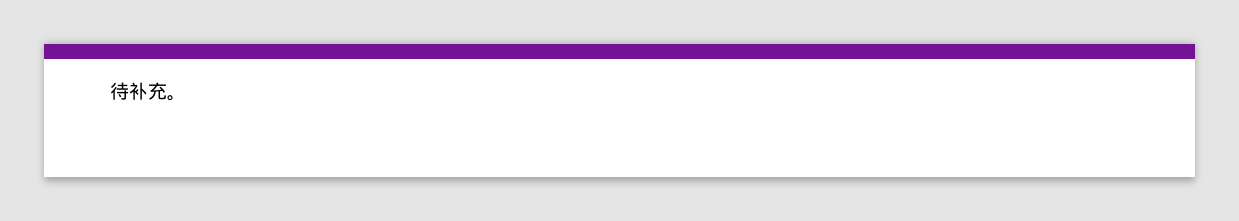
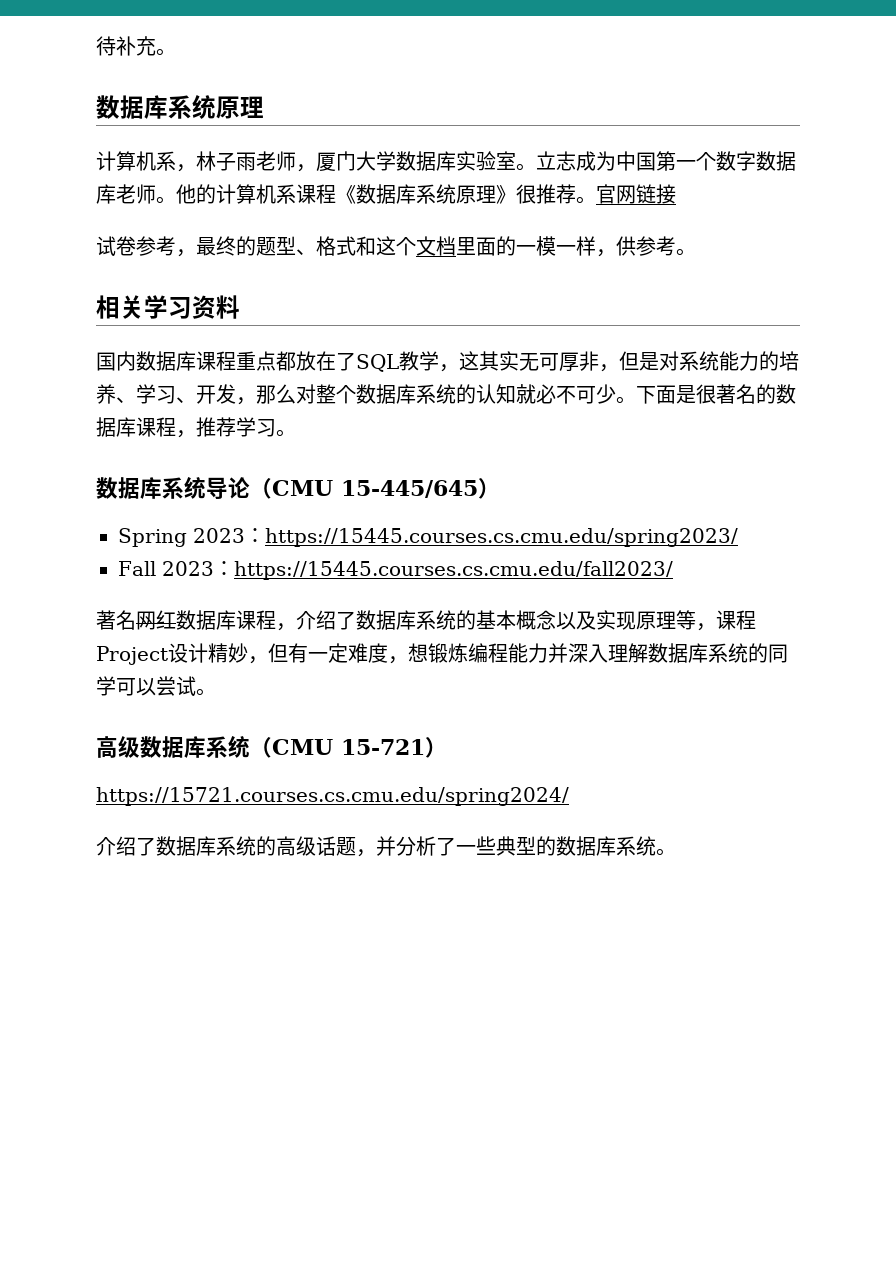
(186, 98) none -> [96,95,264,119] [96,151,796,172] [96,184,676,204] [96,236,696,257] [96,295,240,319] [96,351,799,372] [96,384,796,405] [96,417,296,438] [96,476,500,499] [118,528,738,547] [118,561,673,580] [96,610,756,631] [96,643,788,665] [96,676,216,696] [96,735,447,758] [96,787,569,806] [96,836,676,857] // 数据库系统原理 // 计算机系，林子雨老师，厦门大学数据库实验室。立志成为中国第一个数字数据库老师。他的计算机系课程《数据库系统原理》很推荐。官网链接 // 试卷参考，最终的题型、格式和这个文档里面的一模一样，供参考。 // 相关学习资料 // 国内数据库课程重点都放在了SQL教学，这其实无可厚非，但是对系统能力的培养、学习、开发，那么对整个数据库系统的认知就必不可少。下面是很著名的数据库课程，推荐学习。 // 数据库系统导论（CMU 15-445/645） // Spring 2023：https://15445.courses.cs.cmu.edu/spring2023/ // Fall 2023：https://15445.courses.cs.cmu.edu/fall2023/ // 著名网红数据库课程，介绍了数据库系统的基本概念以及实现原理等，课程Project设计精妙，但有一定难度，想锻炼编程能力并深入理解数据库系统的同学可以尝试。 // 高级数据库系统（CMU 15-721） // https://15721.courses.cs.cmu.edu/spring2024/ // 介绍了数据库系统的高级话题，并分析了一些典型的数据库系统。

